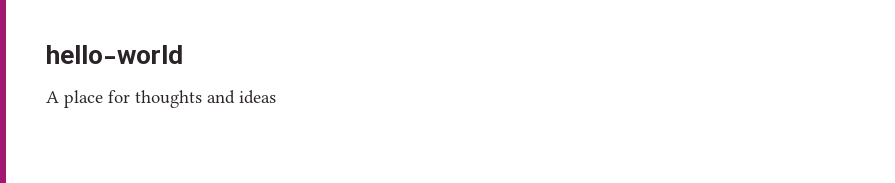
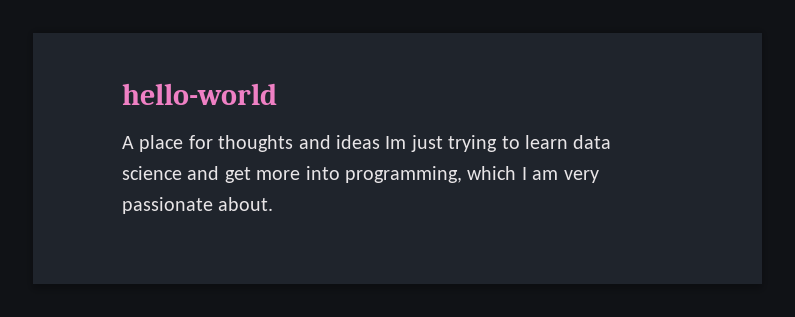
(276, 97) none -> [385,135,612,152] [122,166,599,183] [122,197,274,214] Im just trying to learn data science and get more into programming, which I am very passionate about.

